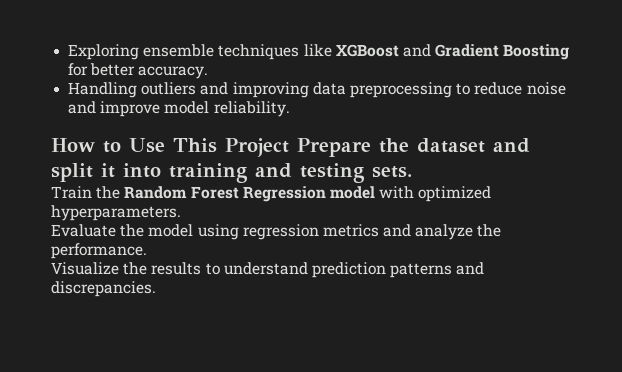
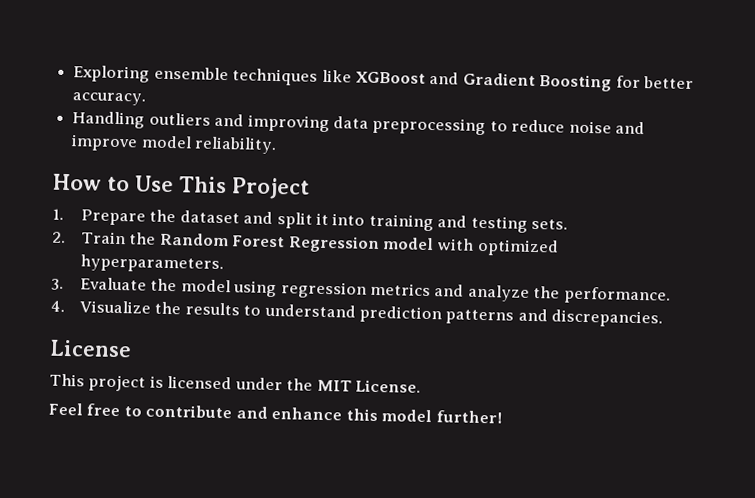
(289, 147) none -> [52,208,64,220] // 1.
(412, 172) none -> [52,231,66,244] 2.
(181, 213) none -> [51,278,64,290] 3.
(147, 251) none -> [50,300,65,313] 4.
(156, 289) none -> [49,339,132,358] [49,373,422,393] [48,402,502,424] // License // This project is licensed under the MIT License. // Feel free to contribute and enhance this model further!

